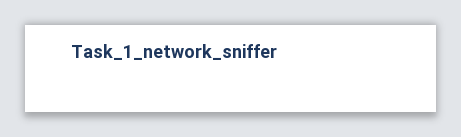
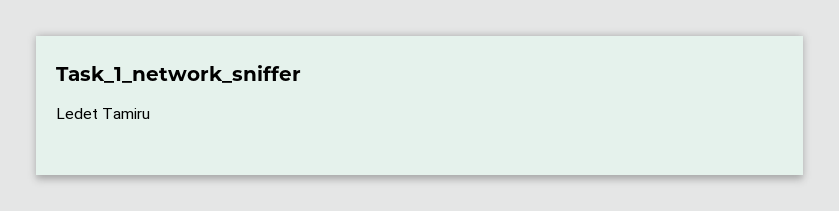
(277, 52) none -> [56,108,151,119] // Ledet Tamiru

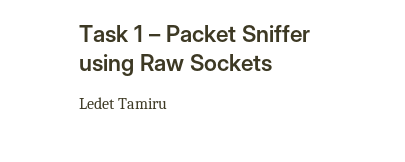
[56,65,301,83] Task_1_network_sniffer -> [79,25,311,43] [79,54,273,76] Task 1 – Packet Sniffer using Raw Sockets

